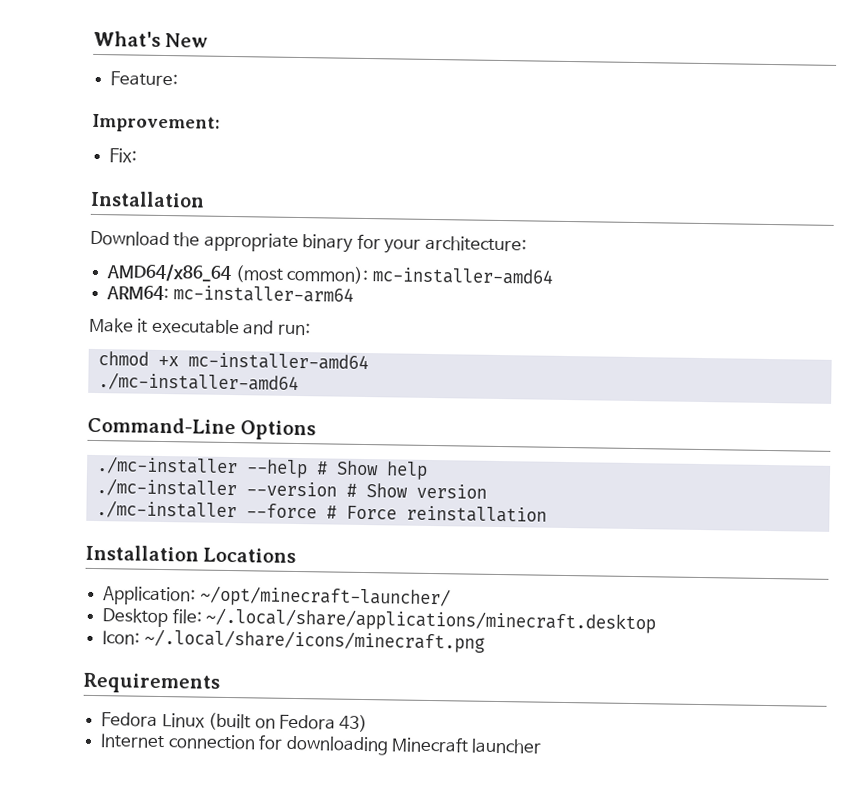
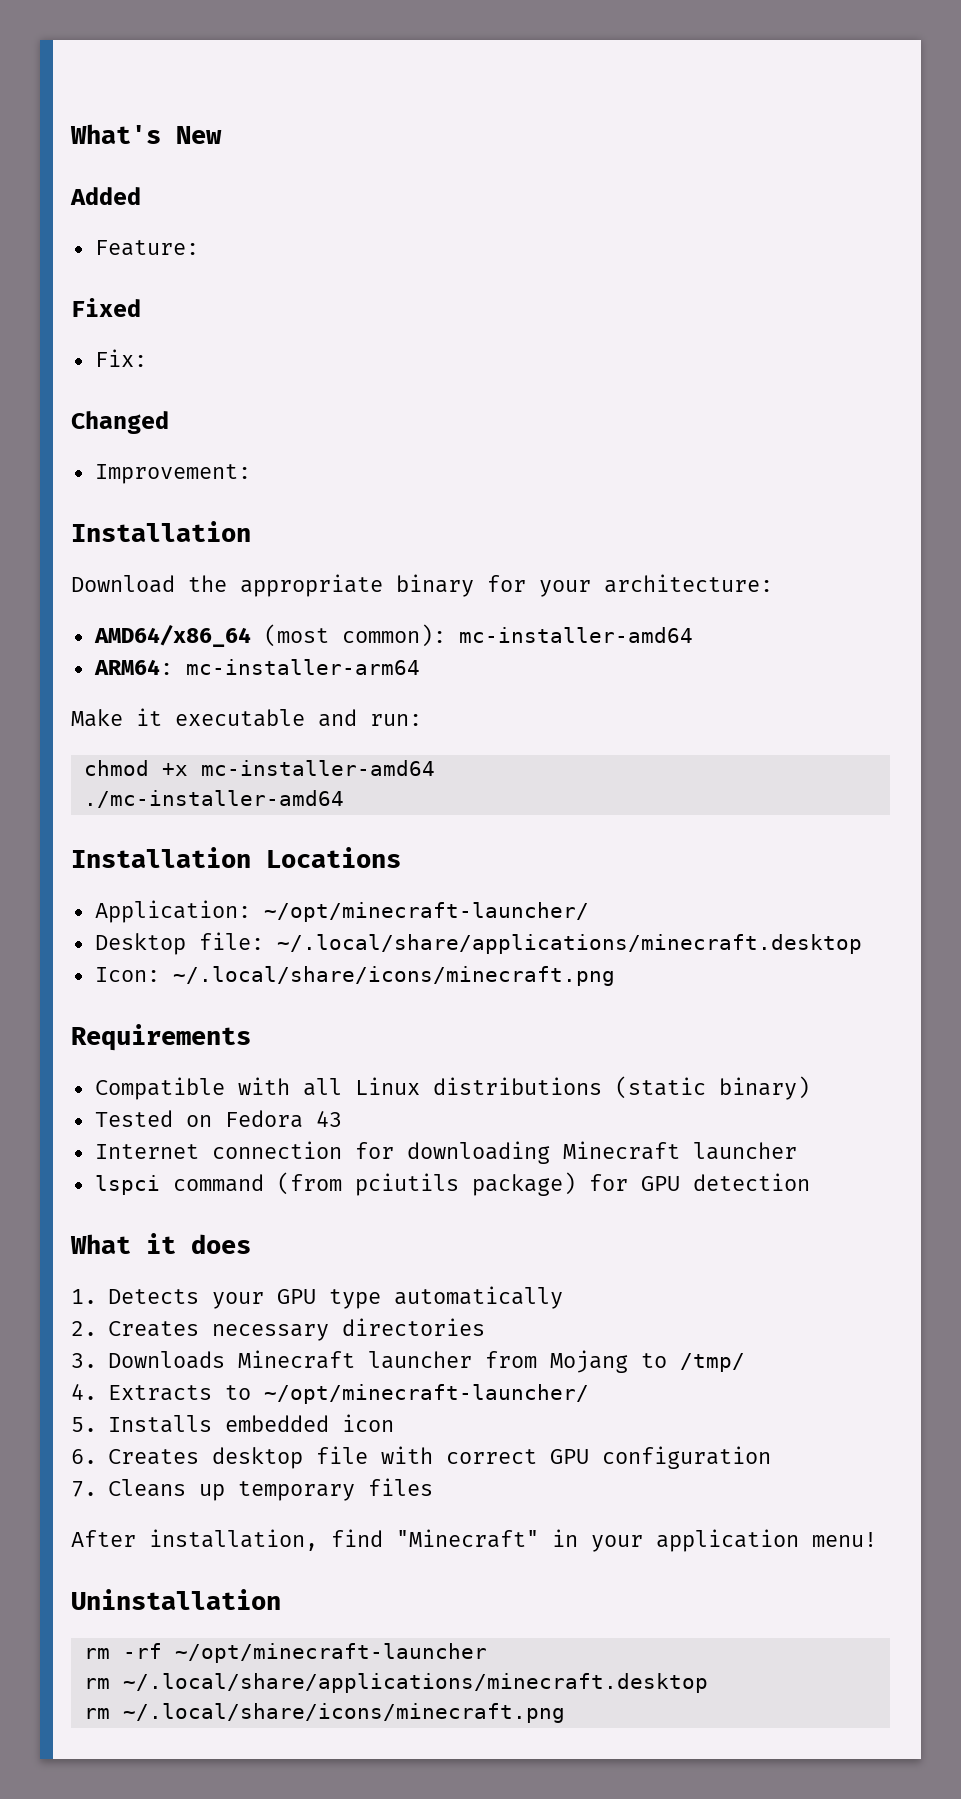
(209, 40) none -> [70,187,141,205] // Added
[92,113,221,133] Improvement: -> [71,298,141,317] Fixed
(138, 155) none -> [71,411,169,434] [94,464,251,484] // Changed // Improvement:
[87,416,317,441] [95,456,428,480] [95,478,487,499] [95,500,547,523] // Command-Line Options // ./mc-installer --help # Show help // ./mc-installer --version # Show version // ./mc-installer --force # Force reinstallation -> (344, 799) none
[101,712,252,731] Fedora Linux (built -> [94,1076,810,1100] [94,1110,173,1127] Compatible with all Linux distributions (static binary) // Tested
[339,714,369,733] 43) -> [315,1111,342,1127] 43
(543, 746) none -> [94,1172,810,1196] [70,1233,251,1254] [71,1286,564,1309] [71,1318,486,1341] [71,1350,746,1373] [71,1384,590,1404] [71,1414,395,1433] [71,1446,772,1469] [71,1478,434,1501] [71,1529,877,1552] [71,1589,281,1610] [83,1643,487,1663] [83,1673,708,1693] [83,1703,565,1723] // lspci command (from pciutils package) for GPU detection // What it does // 1. Detects your GPU type automatically // 2. Creates necessary directories // 3. Downloads Minecraft launcher from Mojang to /tmp/ // 4. Extracts to ~/opt/minecraft-launcher/ // 5. Installs embedded icon // 6. Creates desktop file with correct GPU configuration // 7. Cleans up temporary files // After installation, find "Minecraft" in your application menu! // Uninstallation // rm -rf ~/opt/minecraft-launcher // rm ~/.local/share/applications/minecraft.desktop // rm ~/.local/share/icons/minecraft.png

